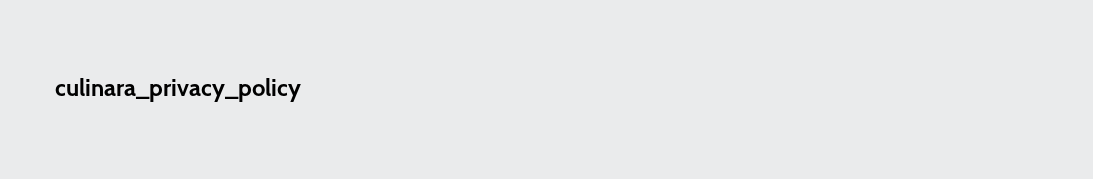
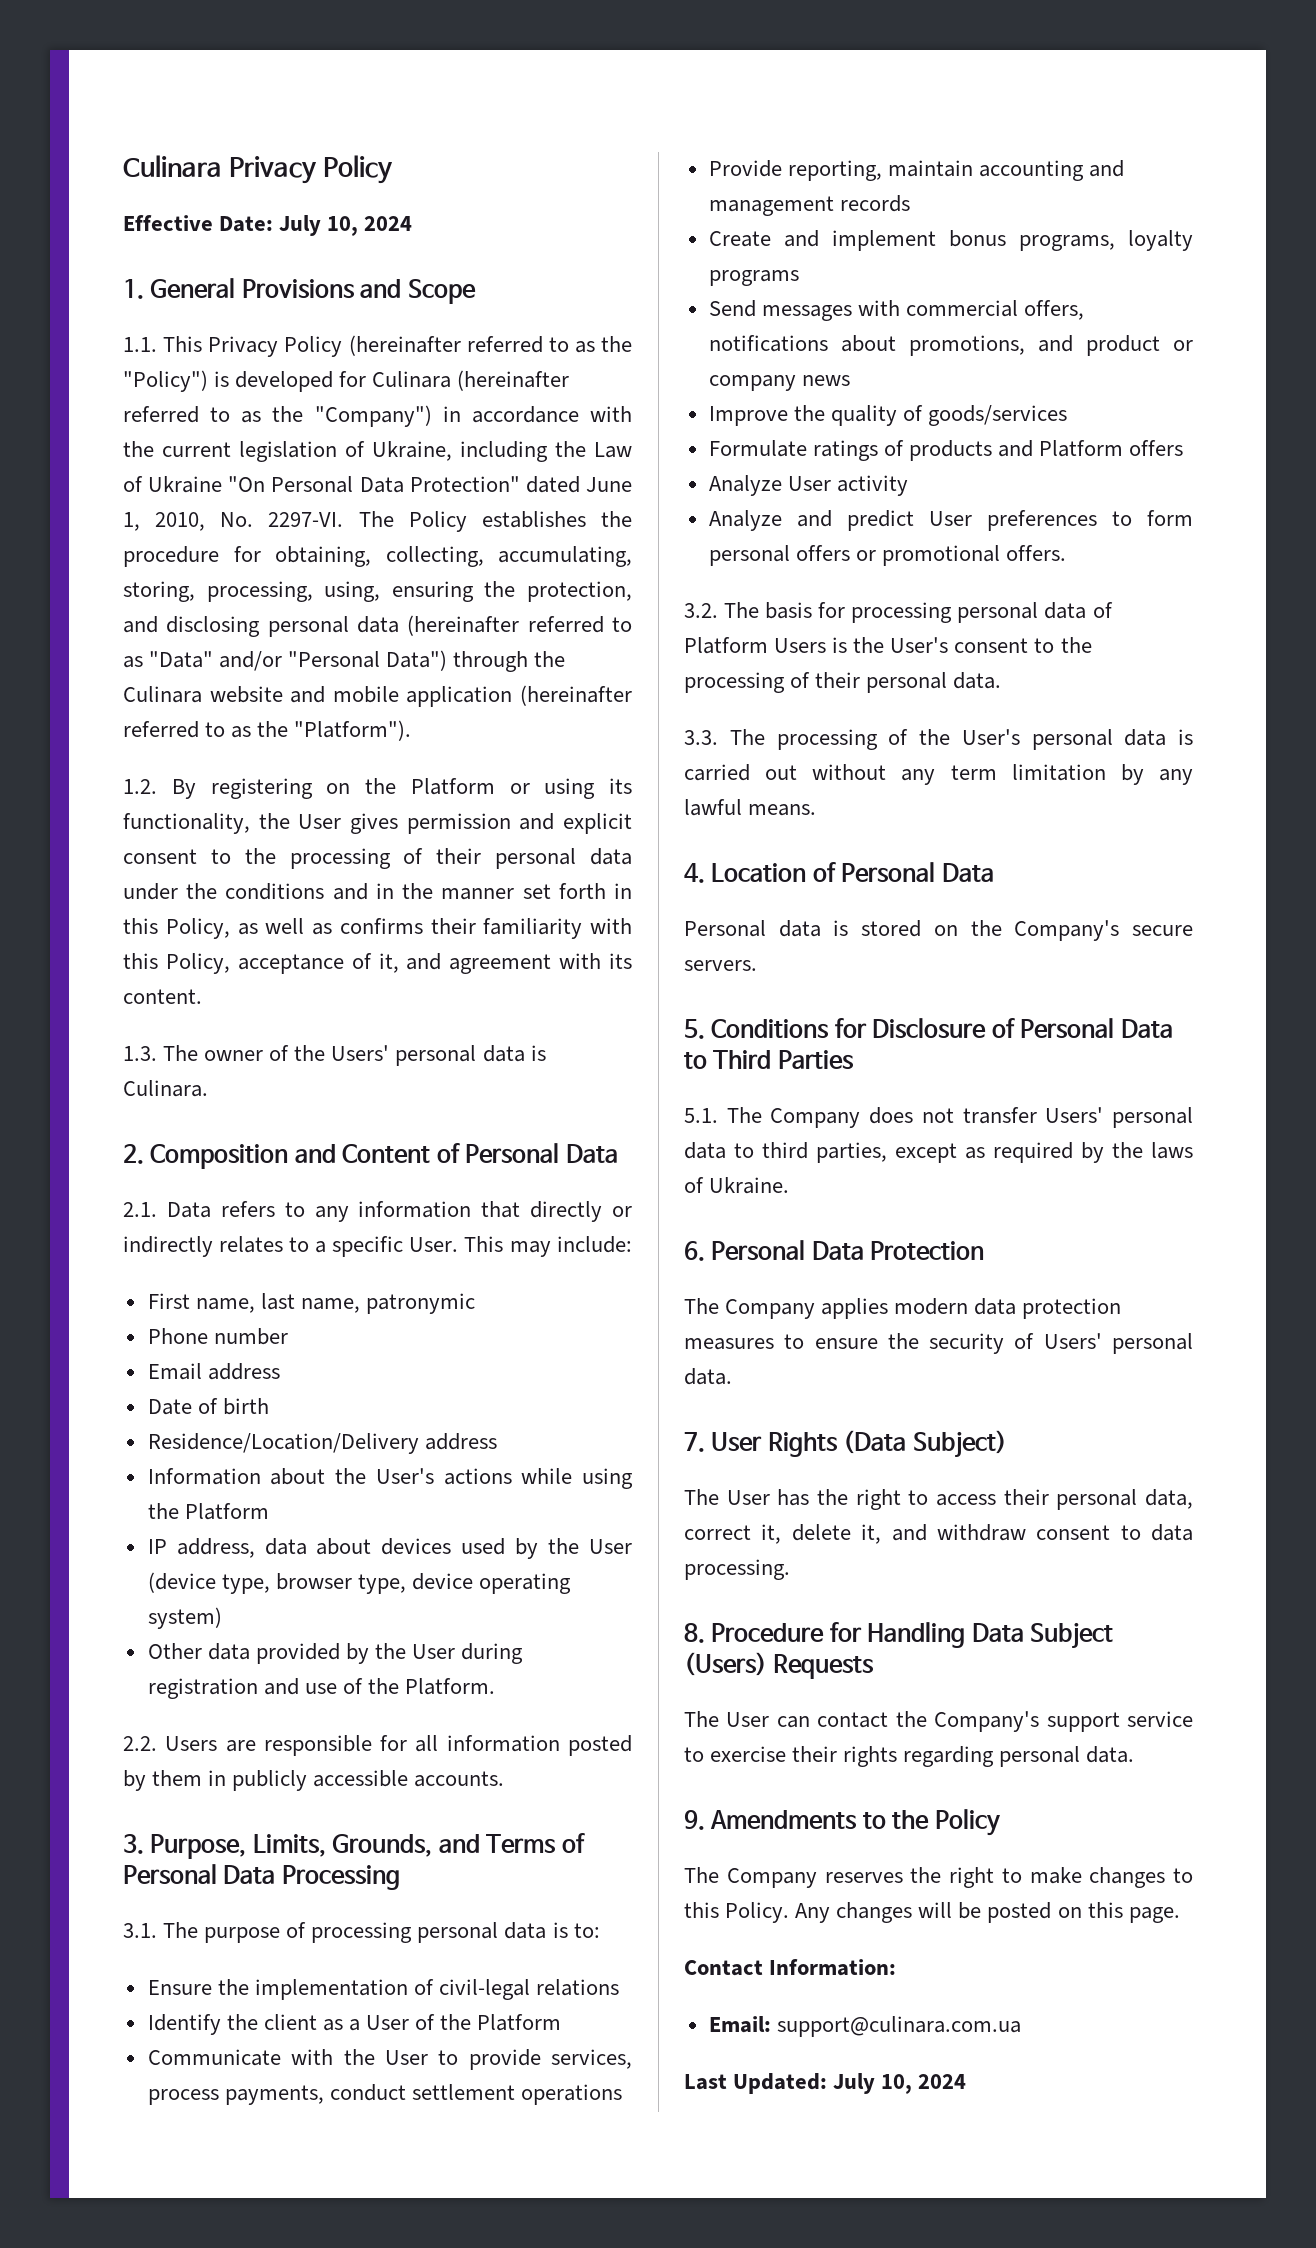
[55,78,301,102] culinara_privacy_policy -> [123,155,394,184] [123,215,413,236] [123,278,476,304] [123,335,632,357] [123,370,570,392] [123,405,632,427] [123,441,632,462] [123,476,632,493] [123,511,632,532] [123,546,632,567] [123,581,632,602] [123,615,632,637] [123,650,566,672] [123,685,632,707] [123,720,412,741] [123,778,632,799] [123,813,632,834] [123,848,632,869] [123,883,632,900] [123,918,632,939] [123,953,632,974] [123,989,202,1004] [123,1045,546,1066] [123,1080,208,1097] [123,1143,618,1169] [123,1201,632,1222] [123,1236,632,1257] [147,1293,476,1314] [147,1328,288,1345] [147,1363,280,1380] [147,1398,269,1415] [147,1433,497,1454] [147,1468,633,1489] [147,1503,269,1520] [147,1538,632,1559] [147,1572,572,1594] [147,1607,222,1629] [147,1643,524,1664] [147,1678,496,1699] [123,1735,632,1756] [123,1770,505,1791] [123,1833,585,1859] [123,1864,400,1890] [123,1922,600,1943] [147,1979,620,2000] [147,2014,562,2035] [147,2049,632,2070] [147,2084,623,2105] [708,160,1125,181] [708,195,910,216] [708,230,1193,251] [708,270,799,286] [708,300,1085,321] [708,335,1193,356] [708,375,850,391] [708,405,1068,426] [708,440,1184,461] [708,475,908,496] [708,510,1193,531] [708,545,1067,566] [684,602,1113,623] [684,637,1092,654] [684,672,1002,693] [684,729,1193,750] [684,764,1193,785] [684,799,817,816] [684,862,994,883] [684,920,1193,941] [684,960,757,971] [684,1018,1173,1039] [684,1050,854,1070] [684,1107,1193,1128] [684,1142,1193,1163] [684,1177,790,1194] [684,1240,985,1261] [684,1298,1122,1319] [684,1333,1193,1354] [684,1368,732,1385] [684,1430,1007,1458] [684,1489,1193,1510] [684,1524,1193,1544] [684,1559,790,1580] [684,1622,1114,1649] [684,1652,875,1679] [684,1711,1193,1732] [684,1746,1135,1767] [684,1809,1000,1836] [684,1867,1193,1888] [684,1902,1180,1923] [684,1959,897,1976] [708,2016,1021,2037] [684,2073,967,2094] Culinara Privacy Policy // Effective Date: July 10, 2024 // 1. General Provisions and Scope // 1.1. This Privacy Policy (hereinafter referred to as the "Policy") is developed for Culinara (hereinafter referred to as the "Company") in accordance with the current legislation of Ukraine, including the Law of Ukraine "On Personal Data Protection" dated June 1, 2010, No. 2297-VI. The Policy establishes the procedure for obtaining, collecting, accumulating, storing, processing, using, ensuring the protection, and disclosing personal data (hereinafter referred to as "Data" and/or "Personal Data") through the Culinara website and mobile application (hereinafter referred to as the "Platform"). // 1.2. By registering on the Platform or using its functionality, the User gives permission and explicit consent to the processing of their personal data under the conditions and in the manner set forth in this Policy, as well as confirms their familiarity with this Policy, acceptance of it, and agreement with its content. // 1.3. The owner of the Users' personal data is Culinara. // 2. Composition and Content of Personal Data // 2.1. Data refers to any information that directly or indirectly relates to a specific User. This may include: // First name, last name, patronymic // Phone number // Email address // Date of birth // Residence/Location/Delivery address // Information about the User's actions while using the Platform // IP address, data about devices used by the User (device type, browser type, device operating system) // Other data provided by the User during registration and use of the Platform. // 2.2. Users are responsible for all information posted by them in publicly accessible accounts. // 3. Purpose, Limits, Grounds, and Terms of Personal Data Processing // 3.1. The purpose of processing personal data is to: // Ensure the implementation of civil-legal relations // Identify the client as a User of the Platform // Communicate with the User to provide services, process payments, conduct settlement operations // Provide reporting, maintain accounting and management records // Create and implement bonus programs, loyalty programs // Send messages with commercial offers, notifications about promotions, and product or company news // Improve the quality of goods/services // Formulate ratings of products and Platform offers // Analyze User activity // Analyze and predict User preferences to form personal offers or promotional offers. // 3.2. The basis for processing personal data of Platform Users is the User's consent to the processing of their personal data. // 3.3. The processing of the User's personal data is carried out without any term limitation by any lawful means. // 4. Location of Personal Data // Personal data is stored on the Company's secure servers. // 5. Conditions for Disclosure of Personal Data to Third Parties // 5.1. The Company does not transfer Users' personal data to third parties, except as required by the laws of Ukraine. // 6. Personal Data Protection // The Company applies modern data protection measures to ensure the security of Users' personal data. // 7. User Rights (Data Subject) // The User has the right to access their personal data, correct it, delete it, and withdraw consent to data processing. // 8. Procedure for Handling Data Subject (Users) Requests // The User can contact the Company's support service to exercise their rights regarding personal data. // 9. Amendments to the Policy // The Company reserves the right to make changes to this Policy. Any changes will be posted on this page. // Contact Information: // Email: support@culinara.com.ua // Last Updated: July 10, 2024

